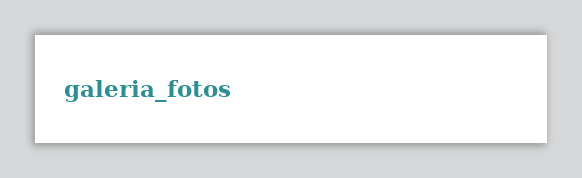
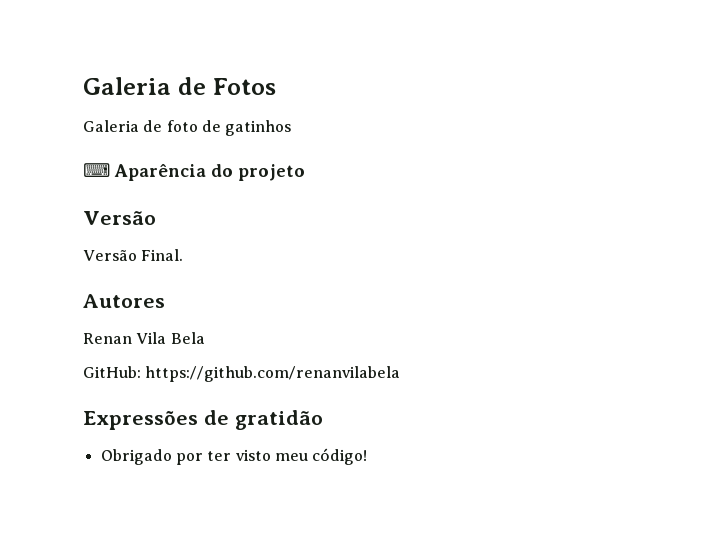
[64,80,231,102] galeria_fotos -> [83,77,277,95] [83,120,292,136] [83,163,305,181] [83,211,156,225] [83,249,184,261] [83,294,165,308] [83,332,205,344] [83,366,401,382] [83,410,323,430] [100,448,368,465] Galeria de Fotos // Galeria de foto de gatinhos // ⌨ Aparência do projeto // Versão // Versão Final. // Autores // Renan Vila Bela // GitHub: https://github.com/renanvilabela // Expressões de gratidão // Obrigado por ter visto meu código!

